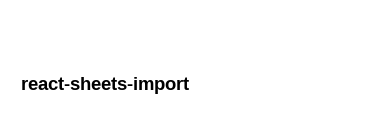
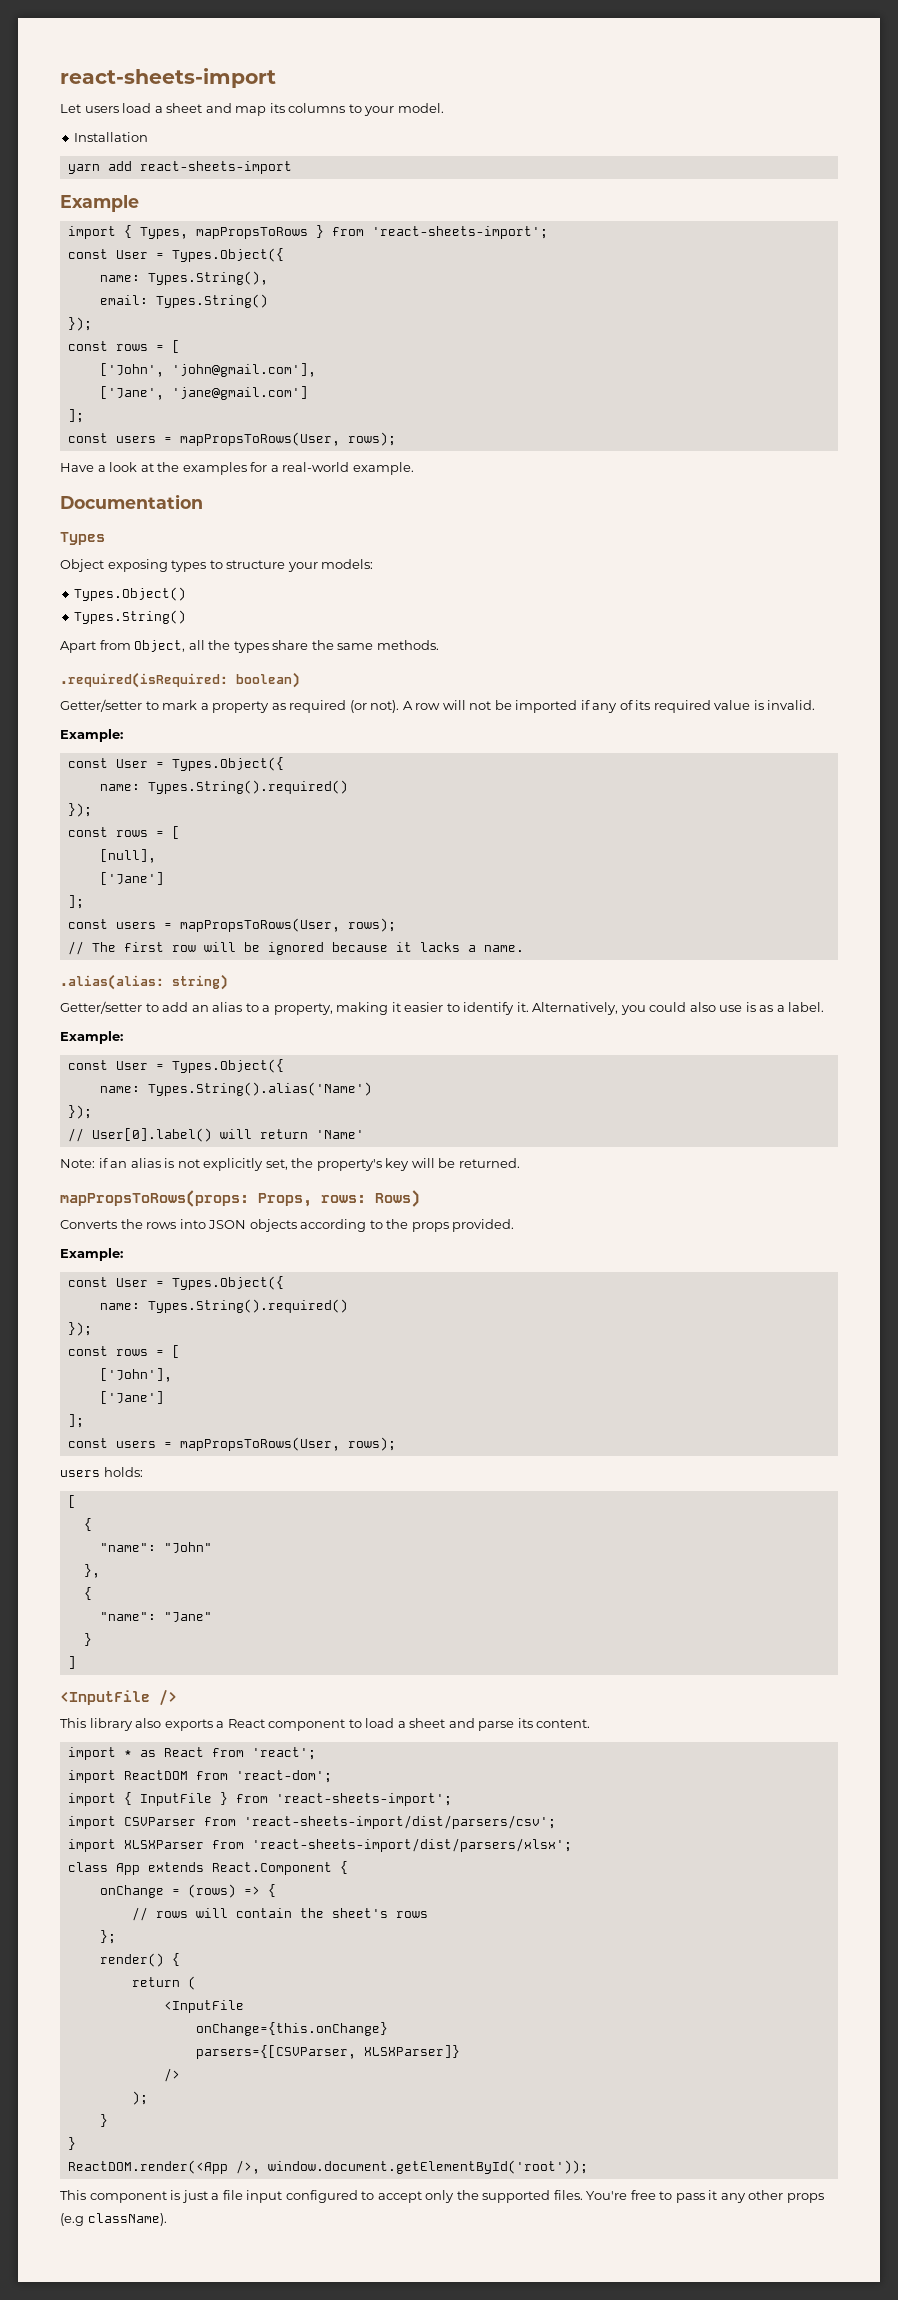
[21,77,189,94] react-sheets-import -> [60,68,276,88] [60,103,444,116] [74,132,149,142] [67,161,292,174] [60,195,139,212] [67,225,548,239] [67,248,284,262] [99,271,268,285] [99,294,268,308] [67,317,92,331] [67,340,180,353] [99,363,316,377] [99,386,308,400] [67,409,84,423] [67,432,396,446] [60,462,414,475] [60,494,203,509] [60,532,105,545] [60,559,374,572] [74,587,187,601] [74,610,187,624] [60,640,439,653] [60,672,300,688] [60,699,816,713] [60,729,123,742] [67,757,284,771] [99,780,348,794] [67,803,92,817] [67,826,180,839] [99,849,156,863] [99,872,164,885] [67,895,84,909] [67,918,396,932] [67,941,524,955] [60,974,228,990] [60,1001,825,1015] [60,1031,123,1044] [67,1059,284,1073] [99,1082,372,1096] [67,1105,92,1119] [67,1128,364,1142] [60,1158,520,1171] [60,1190,420,1207] [60,1219,515,1232] [60,1248,123,1261] [67,1276,284,1290] [99,1299,348,1313] [67,1322,92,1336] [67,1345,180,1358] [99,1368,172,1382] [99,1391,164,1404] [67,1414,84,1428] [67,1437,396,1451] [60,1467,143,1477] [67,1495,76,1508] [83,1518,92,1531] [99,1542,212,1553] [83,1564,100,1578] [83,1587,92,1600] [99,1612,212,1622] [83,1633,92,1646] [67,1656,76,1669] [60,1689,177,1706] [60,1718,591,1731] [67,1747,316,1760] [67,1770,332,1783] [67,1792,452,1806] [67,1815,556,1829] [67,1838,572,1852] [67,1861,348,1875] [99,1884,276,1898] [131,1907,428,1921] [99,1930,116,1944] [99,1953,180,1967] [131,1976,196,1990] [163,2000,244,2013] [195,2022,388,2036] [195,2045,460,2059] [163,2068,180,2082] [131,2091,148,2105] [99,2114,108,2127] [67,2137,76,2150] [67,2160,588,2174] [60,2190,824,2203] [60,2213,167,2226] react-sheets-import // Let users load a sheet and map its columns to your model. // Installation // yarn add react-sheets-import // Example // import { Types, mapPropsToRows } from 'react-sheets-import'; // const User = Types.Object({ // name: Types.String(), // email: Types.String() // }); // const rows = [ // ['John', 'john@gmail.com'], // ['Jane', 'jane@gmail.com'] // ]; // const users = mapPropsToRows(User, rows); // Have a look at the examples for a real-world example. // Documentation // Types // Object exposing types to structure your models: // Types.Object() // Types.String() // Apart from Object, all the types share the same methods. // .required(isRequired: boolean) // Getter/setter to mark a property as required (or not). A row will not be imported if any of its required value is invalid. // Example: // const User = Types.Object({ // name: Types.String().required() // }); // const rows = [ // [null], // ['Jane'] // ]; // const users = mapPropsToRows(User, rows); // // The first row will be ignored because it lacks a name. // .alias(alias: string) // Getter/setter to add an alias to a property, making it easier to identify it. Alternatively, you could also use is as a label. // Example: // const User = Types.Object({ // name: Types.String().alias('Name') // }); // // User[0].label() will return 'Name' // Note: if an alias is not explicitly set, the property's key will be returned. // mapPropsToRows(props: Props, rows: Rows) // Converts the rows into JSON objects according to the props provided. // Example: // const User = Types.Object({ // name: Types.String().required() // }); // const rows = [ // ['John'], // ['Jane'] // ]; // const users = mapPropsToRows(User, rows); // users holds: // [ // { // "name": "John" // }, // { // "name": "Jane" // } // ] // <InputFile /> // This library also exports a React component to load a sheet and parse its content. // import * as React from 'react'; // import ReactDOM from 'react-dom'; // import { InputFile } from 'react-sheets-import'; // import CSVParser from 'react-sheets-import/dist/parsers/csv'; // import XLSXParser from 'react-sheets-import/dist/parsers/xlsx'; // class App extends React.Component { // onChange = (rows) => { // // rows will contain the sheet's rows // }; // render() { // return ( // <InputFile // onChange={this.onChange} // parsers={[CSVParser, XLSXParser]} // /> // ); // } // } // ReactDOM.render(<App />, window.document.getElementById('root')); // This component is just a file input configured to accept only the supported files. You're free to pass it any other props (e.g className).

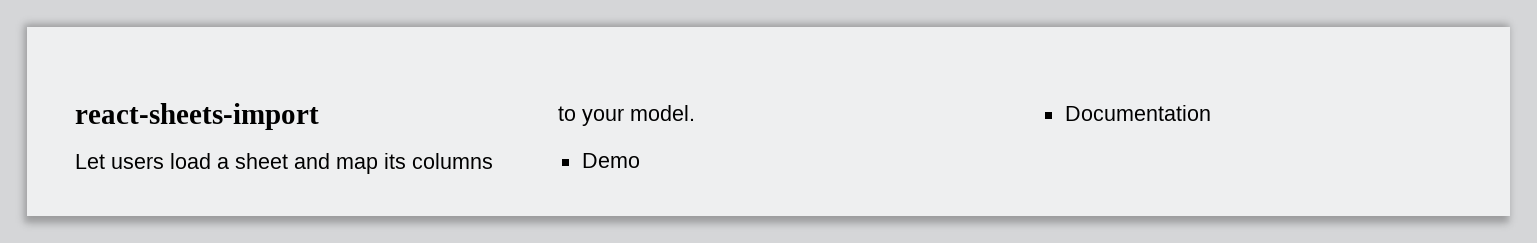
[74,132,149,142] [67,161,292,174] [60,195,139,212] [67,225,548,239] [67,248,284,262] [99,271,268,285] [99,294,268,308] [67,317,92,331] [67,340,180,353] [99,363,316,377] [99,386,308,400] [67,409,84,423] [67,432,396,446] [60,462,414,475] [60,494,203,509] [60,532,105,545] [60,559,374,572] [74,587,187,601] [74,610,187,624] [60,640,439,653] [60,672,300,688] [60,699,816,713] [60,729,123,742] [67,757,284,771] [99,780,348,794] [67,803,92,817] [67,826,180,839] [99,849,156,863] [99,872,164,885] [67,895,84,909] [67,918,396,932] [67,941,524,955] [60,974,228,990] [60,1001,825,1015] [60,1031,123,1044] [67,1059,284,1073] [99,1082,372,1096] [67,1105,92,1119] [67,1128,364,1142] [60,1158,520,1171] [60,1190,420,1207] [60,1219,515,1232] [60,1248,123,1261] [67,1276,284,1290] [99,1299,348,1313] [67,1322,92,1336] [67,1345,180,1358] [99,1368,172,1382] [99,1391,164,1404] [67,1414,84,1428] [67,1437,396,1451] [60,1467,143,1477] [67,1495,76,1508] [83,1518,92,1531] [99,1542,212,1553] [83,1564,100,1578] [83,1587,92,1600] [99,1612,212,1622] [83,1633,92,1646] [67,1656,76,1669] [60,1689,177,1706] [60,1718,591,1731] [67,1747,316,1760] [67,1770,332,1783] [67,1792,452,1806] [67,1815,556,1829] [67,1838,572,1852] [67,1861,348,1875] [99,1884,276,1898] [131,1907,428,1921] [99,1930,116,1944] [99,1953,180,1967] [131,1976,196,1990] [163,2000,244,2013] [195,2022,388,2036] [195,2045,460,2059] [163,2068,180,2082] [131,2091,148,2105] [99,2114,108,2127] [67,2137,76,2150] [67,2160,588,2174] [60,2190,824,2203] [60,2213,167,2226] Installation // yarn add react-sheets-import // Example // import { Types, mapPropsToRows } from 'react-sheets-import'; // const User = Types.Object({ // name: Types.String(), // email: Types.String() // }); // const rows = [ // ['John', 'john@gmail.com'], // ['Jane', 'jane@gmail.com'] // ]; // const users = mapPropsToRows(User, rows); // Have a look at the examples for a real-world example. // Documentation // Types // Object exposing types to structure your models: // Types.Object() // Types.String() // Apart from Object, all the types share the same methods. // .required(isRequired: boolean) // Getter/setter to mark a property as required (or not). A row will not be imported if any of its required value is invalid. // Example: // const User = Types.Object({ // name: Types.String().required() // }); // const rows = [ // [null], // ['Jane'] // ]; // const users = mapPropsToRows(User, rows); // // The first row will be ignored because it lacks a name. // .alias(alias: string) // Getter/setter to add an alias to a property, making it easier to identify it. Alternatively, you could also use is as a label. // Example: // const User = Types.Object({ // name: Types.String().alias('Name') // }); // // User[0].label() will return 'Name' // Note: if an alias is not explicitly set, the property's key will be returned. // mapPropsToRows(props: Props, rows: Rows) // Converts the rows into JSON objects according to the props provided. // Example: // const User = Types.Object({ // name: Types.String().required() // }); // const rows = [ // ['John'], // ['Jane'] // ]; // const users = mapPropsToRows(User, rows); // users holds: // [ // { // "name": "John" // }, // { // "name": "Jane" // } // ] // <InputFile /> // This library also exports a React component to load a sheet and parse its content. // import * as React from 'react'; // import ReactDOM from 'react-dom'; // import { InputFile } from 'react-sheets-import'; // import CSVParser from 'react-sheets-import/dist/parsers/csv'; // import XLSXParser from 'react-sheets-import/dist/parsers/xlsx'; // class App extends React.Component { // onChange = (rows) => { // // rows will contain the sheet's rows // }; // render() { // return ( // <InputFile // onChange={this.onChange} // parsers={[CSVParser, XLSXParser]} // /> // ); // } // } // ReactDOM.render(<App />, window.document.getElementById('root')); // This component is just a file input configured to accept only the supported files. You're free to pass it any other props (e.g className). -> [581,153,640,168] [1064,105,1211,121] Demo // Documentation

